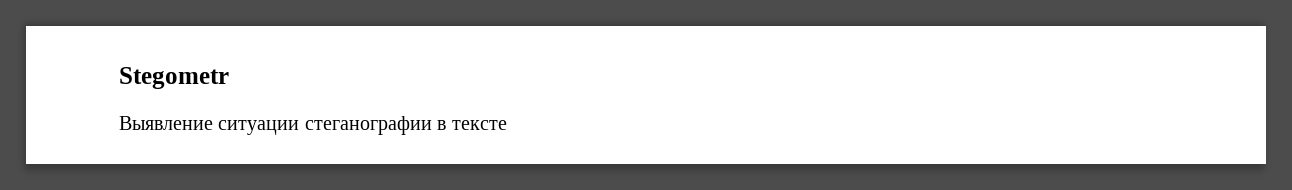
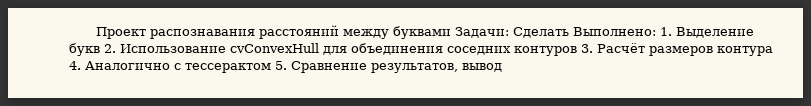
[119,67,229,89] [119,116,507,135] Stegometr // Выявление ситуации стеганографии в тексте -> [95,25,754,39] [69,43,773,56] [69,61,502,73] Проект распознавания расстояний между буквами Задачи: Сделать Выполнено: 1. Выделение букв 2. Использование cvConvexHull для объединения соседних контуров 3. Расчёт размеров контура 4. Аналогично с тессерактом 5. Сравнение результатов, вывод

